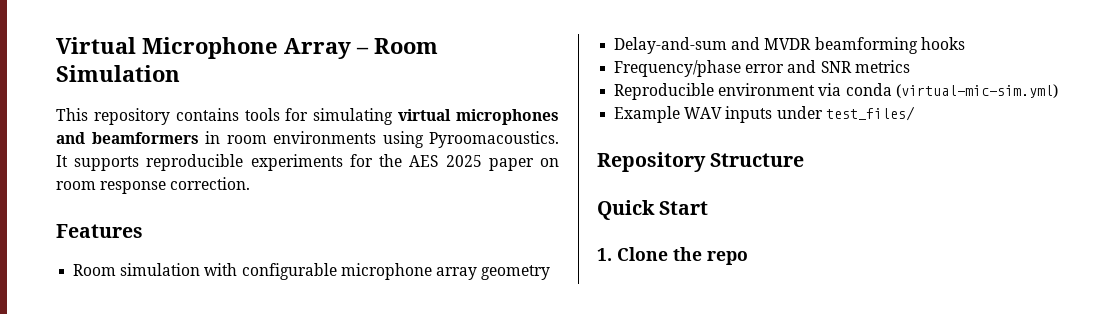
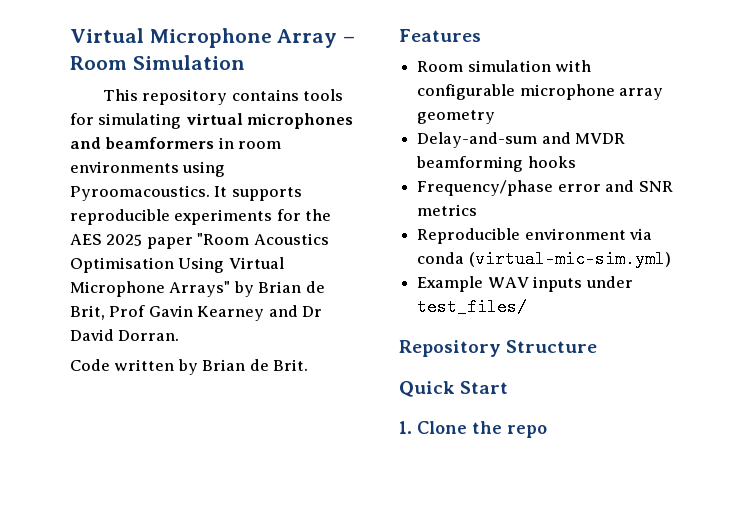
[540,158,559,167] [56,177,251,194] on room response correction. -> [197,233,329,245] [70,257,284,273] [70,281,325,297] [70,305,323,321] [70,329,180,341] [70,359,309,375] "Room Acoustics Optimisation Using Virtual Microphone Arrays" by Brian de Brit, Prof Gavin Kearney and Dr David Dorran. // Code written by Brian de Brit.

